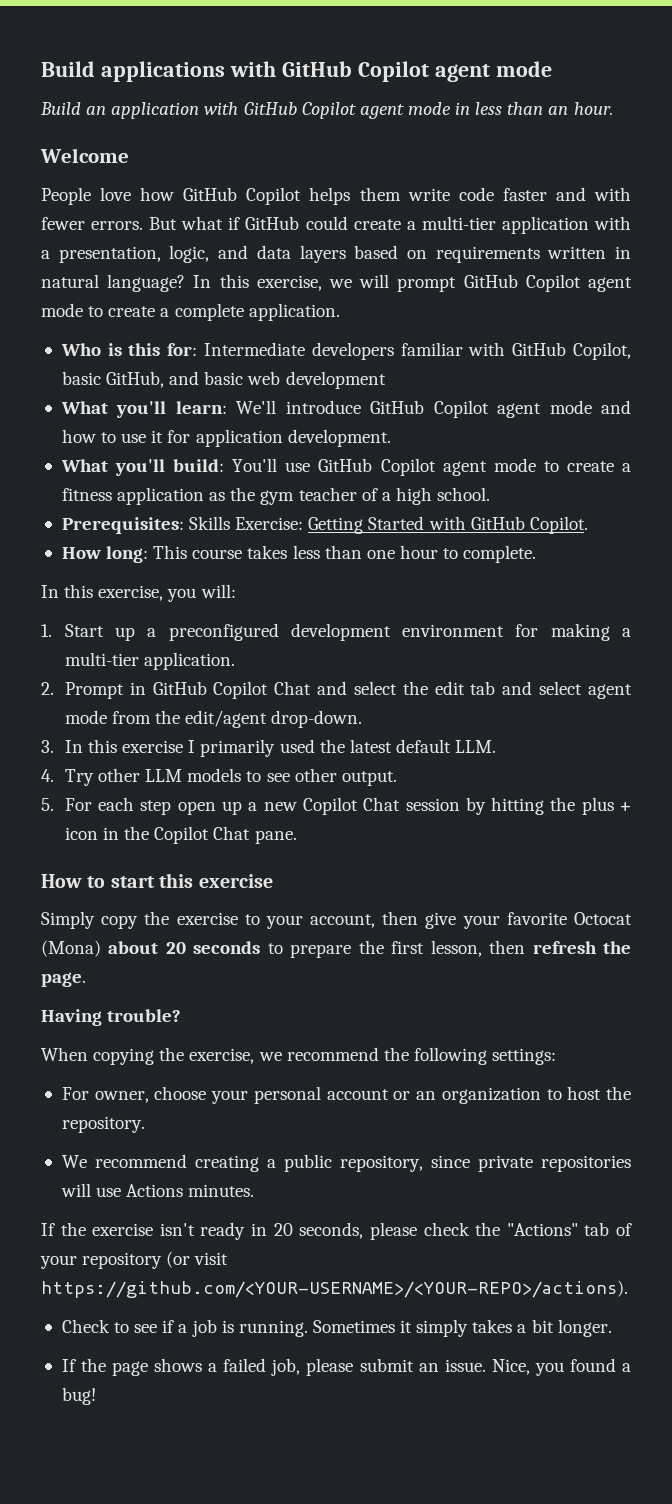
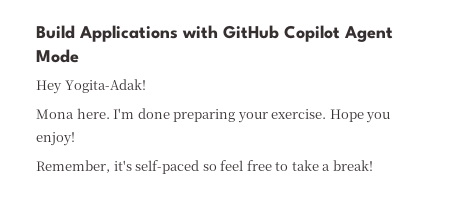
[41,61,552,82] [40,102,613,119] [40,148,129,163] [41,187,631,205] [41,216,631,234] [41,245,631,263] [41,274,632,292] [41,303,340,321] [60,342,631,360] [61,371,386,389] [60,400,631,418] [61,429,391,447] [60,458,632,476] [61,487,491,505] [61,516,588,534] [61,545,537,563] [41,584,236,602] [41,623,631,641] [64,652,235,670] [41,681,632,699] [64,710,363,728] [41,739,497,757] [41,768,397,786] [41,797,631,815] [64,826,297,844] [41,873,273,888] [41,911,632,929] [41,940,631,958] [41,972,86,987] [41,1009,182,1026] [41,1047,557,1065] [61,1086,631,1104] [61,1116,145,1133] [61,1154,631,1172] [60,1183,255,1197] [41,1222,632,1240] [40,1251,229,1269] [41,1280,628,1298] [61,1319,612,1337] [61,1358,631,1376] [61,1387,96,1405] Build applications with GitHub Copilot agent mode // Build an application with GitHub Copilot agent mode in less than an hour. // Welcome // People love how GitHub Copilot helps them write code faster and with fewer errors. But what if GitHub could create a multi-tier application with a presentation, logic, and data layers based on requirements written in natural language? In this exercise, we will prompt GitHub Copilot agent mode to create a complete application. // Who is this for: Intermediate developers familiar with GitHub Copilot, basic GitHub, and basic web development // What you'll learn: We'll introduce GitHub Copilot agent mode and how to use it for application development. // What you'll build: You'll use GitHub Copilot agent mode to create a fitness application as the gym teacher of a high school. // Prerequisites: Skills Exercise: Getting Started with GitHub Copilot. // How long: This course takes less than one hour to complete. // In this exercise, you will: // 1. Start up a preconfigured development environment for making a multi-tier application. // 2. Prompt in GitHub Copilot Chat and select the edit tab and select agent mode from the edit/agent drop-down. // 3. In this exercise I primarily used the latest default LLM. // 4. Try other LLM models to see other output. // 5. For each step open up a new Copilot Chat session by hitting the plus + icon in the Copilot Chat pane. // How to start this exercise // Simply copy the exercise to your account, then give your favorite Octocat (Mona) about 20 seconds to prepare the first lesson, then refresh the page. // Having trouble? // When copying the exercise, we recommend the following settings: // For owner, choose your personal account or an organization to host the repository. // We recommend creating a public repository, since private repositories will use Actions minutes. // If the exercise isn't ready in 20 seconds, please check the "Actions" tab of your repository (or visit https://github.com/<YOUR-USERNAME>/<YOUR-REPO>/actions). // Check to see if a job is running. Sometimes it simply takes a bit longer. // If the page shows a failed job, please submit an issue. Nice, you found a bug! -> [36,25,393,42] [36,49,79,63] [36,79,146,94] [36,108,391,123] [36,132,75,146] [36,160,373,174] Build Applications with GitHub Copilot Agent Mode // Hey Yogita-Adak! // Mona here. I'm done preparing your exercise. Hope you enjoy! // Remember, it's self-paced so feel free to take a break!

